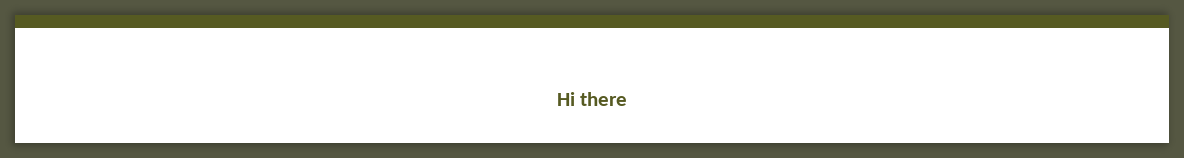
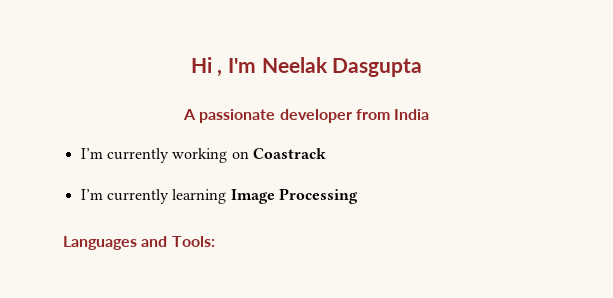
[580,92,628,106] there -> [217,57,423,77] [182,109,430,123] [80,148,326,163] [80,188,358,204] [63,236,215,250] , I'm Neelak Dasgupta // A passionate developer from India // I’m currently working on Coastrack // I’m currently learning Image Processing // Languages and Tools:

